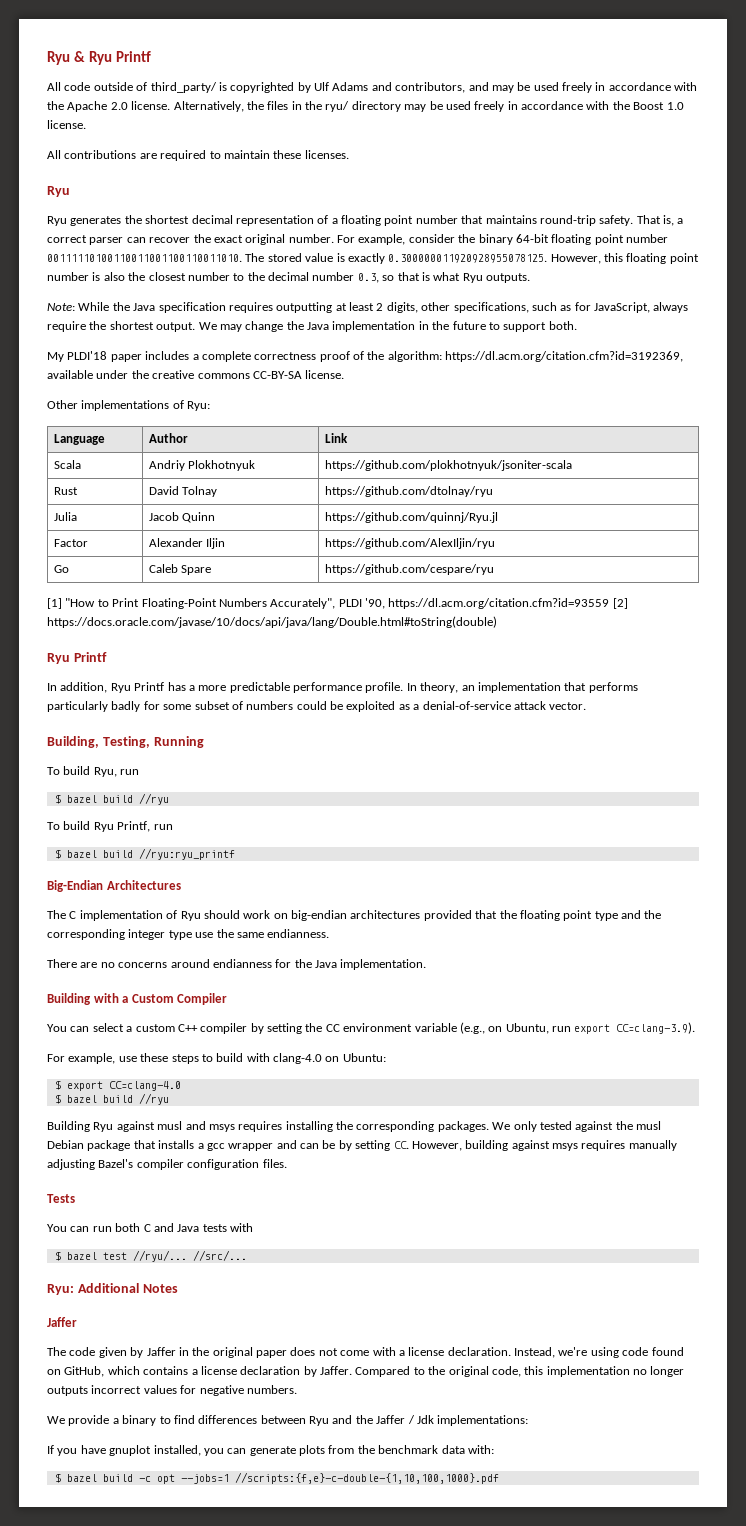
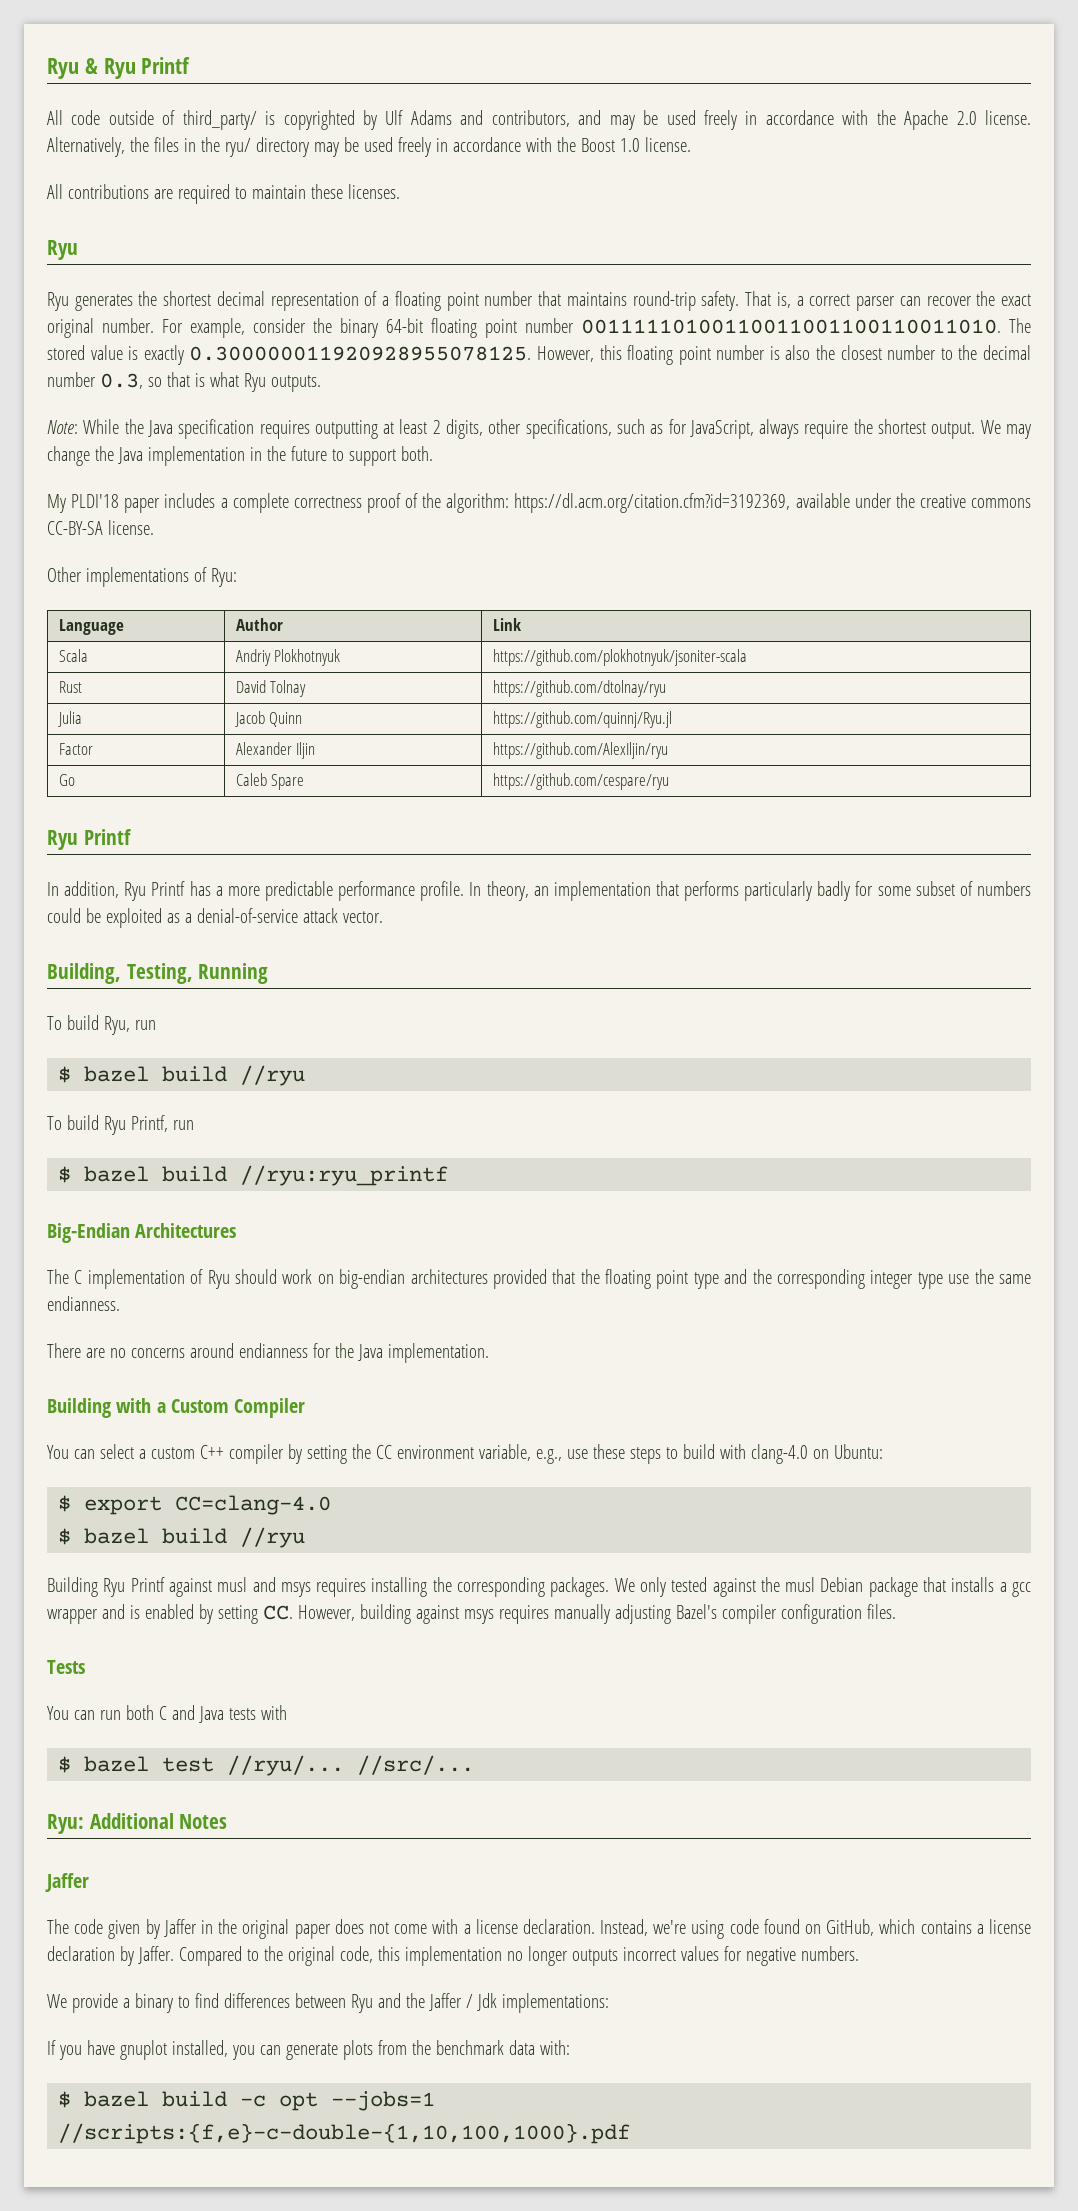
[47,598,628,609] [47,616,497,628] // [1] "How to Print Floating-Point Numbers Accurately", PLDI '90, https://dl.acm.org/citation.cfm?id=93559 [2] https://docs.oracle.com/javase/10/docs/api/java/lang/Double.html#toString(double) -> (670, 781) none
[414,1022,696,1034] [47,1053,116,1064] variable (e.g., on Ubuntu, run export CC=clang-3.9). // For example, -> [478,1444,562,1464] variable, e.g.,
(114, 1127) none -> [130,1577,165,1592] Printf
[300,1140,336,1149] can be -> [129,1604,194,1619] is enabled

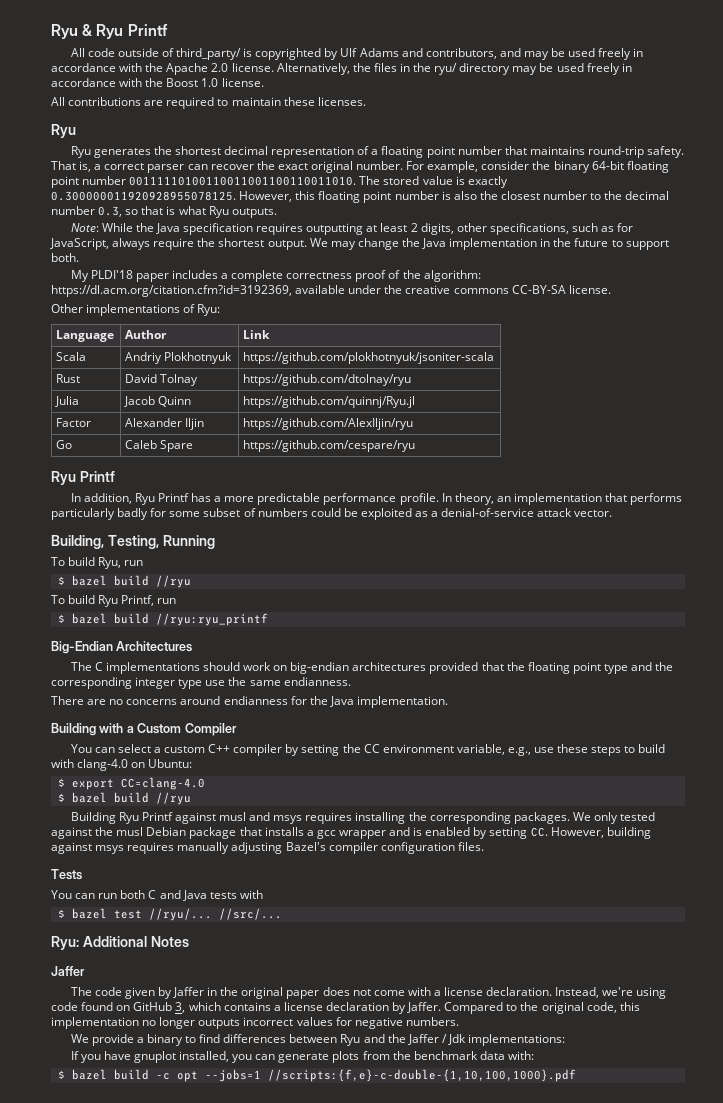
[87,1269,230,1289] implementation of Ryu -> [105,662,200,674] implementations
[826,1919,875,1936] GitHub, -> [133,1002,186,1013] GitHub 3,

